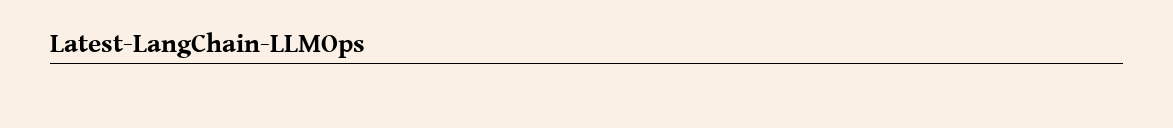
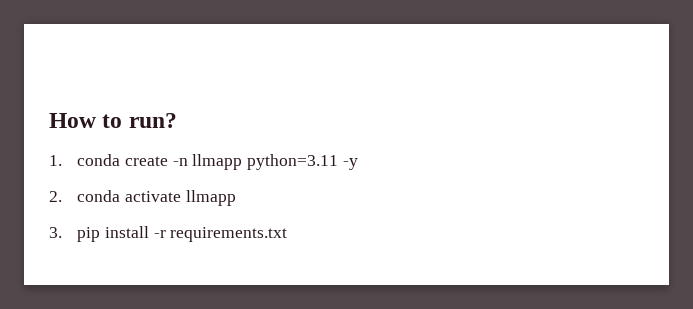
[50,32,365,58] Latest-LangChain-LLMOps -> [49,113,177,128] [49,154,358,170] [49,190,236,206] [49,226,288,242] How to run? // 1. conda create -n llmapp python=3.11 -y // 2. conda activate llmapp // 3. pip install -r requirements.txt

